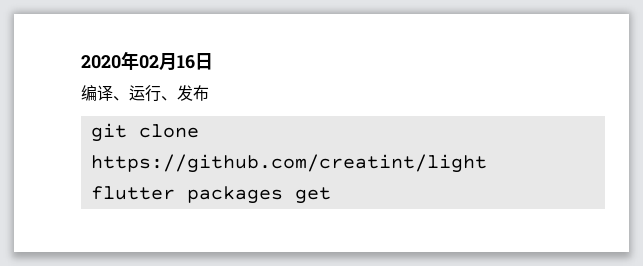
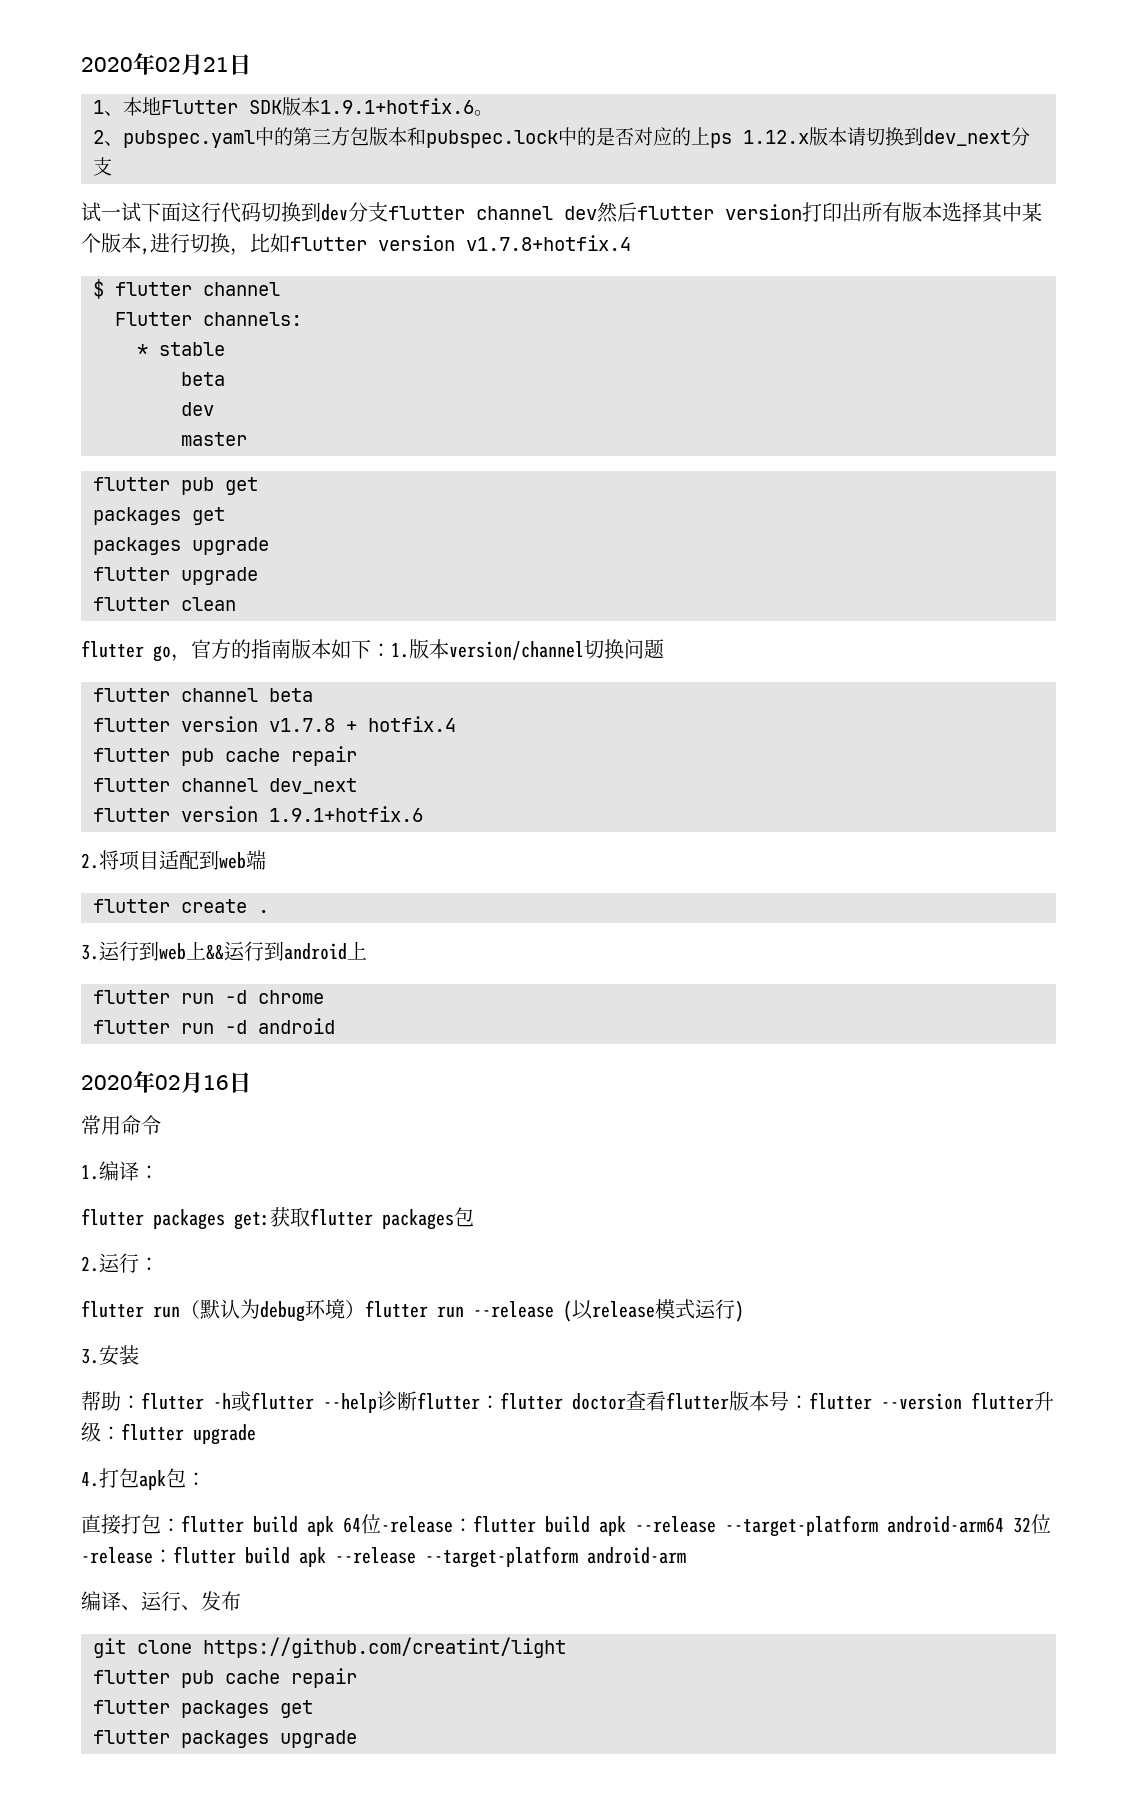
[81,51,213,71] 2020年02月16日 -> [81,52,251,75] [93,97,493,116] [93,127,1030,148] [93,157,112,176] [81,202,1042,223] [81,233,631,256] [93,279,280,299] [115,312,302,326] [137,342,225,356] [181,372,225,386] [181,402,214,416] [181,432,247,446] [93,477,258,495] [93,507,225,525] [93,537,269,555] [93,567,258,585] [93,597,236,611] [81,639,664,662] [93,688,313,702] [93,716,456,732] [93,746,357,766] [93,778,357,794] [93,806,423,822] [81,850,266,871] [93,899,269,913] [81,941,367,961] [93,990,324,1004] [93,1018,335,1034] [81,1070,251,1093] [81,1115,161,1135] [81,1161,159,1181] [81,1207,474,1230] [81,1253,159,1273] [81,1299,744,1322] [81,1345,139,1366] [81,1391,1054,1413] [81,1422,256,1445] [81,1468,206,1490] [81,1514,1051,1537] [81,1546,686,1568] 2020年02月21日 // 1、本地Flutter SDK版本1.9.1+hotfix.6。 // 2、pubspec.yaml中的第三方包版本和pubspec.lock中的是否对应的上ps 1.12.x版本请切换到dev_next分支 // 试一试下面这行代码切换到dev分支flutter channel dev然后flutter version打印出所有版本选择其中某个版本,进行切换，比如flutter version v1.7.8+hotfix.4 // $ flutter channel // Flutter channels: // * stable // beta // dev // master // flutter pub get // packages get // packages upgrade // flutter upgrade // flutter clean // flutter go，官方的指南版本如下：1.版本version/channel切换问题 // flutter channel beta // flutter version v1.7.8 + hotfix.4 // flutter pub cache repair // flutter channel dev_next // flutter version 1.9.1+hotfix.6 // 2.将项目适配到web端 // flutter create . // 3.运行到web上&&运行到android上 // flutter run -d chrome // flutter run -d android // 2020年02月16日 // 常用命令 // 1.编译： // flutter packages get:获取flutter packages包 // 2.运行： // flutter run（默认为debug环境）flutter run --release (以release模式运行) // 3.安装 // 帮助：flutter -h或flutter --help诊断flutter：flutter doctor查看flutter版本号：flutter --version flutter升级：flutter upgrade // 4.打包apk包： // 直接打包：flutter build apk 64位-release：flutter build apk --release --target-platform android-arm64 32位-release：flutter build apk --release --target-platform android-arm
(487, 163) none -> [93,1668,357,1688] // flutter pub cache repair
(331, 195) none -> [93,1730,357,1748] // flutter packages upgrade

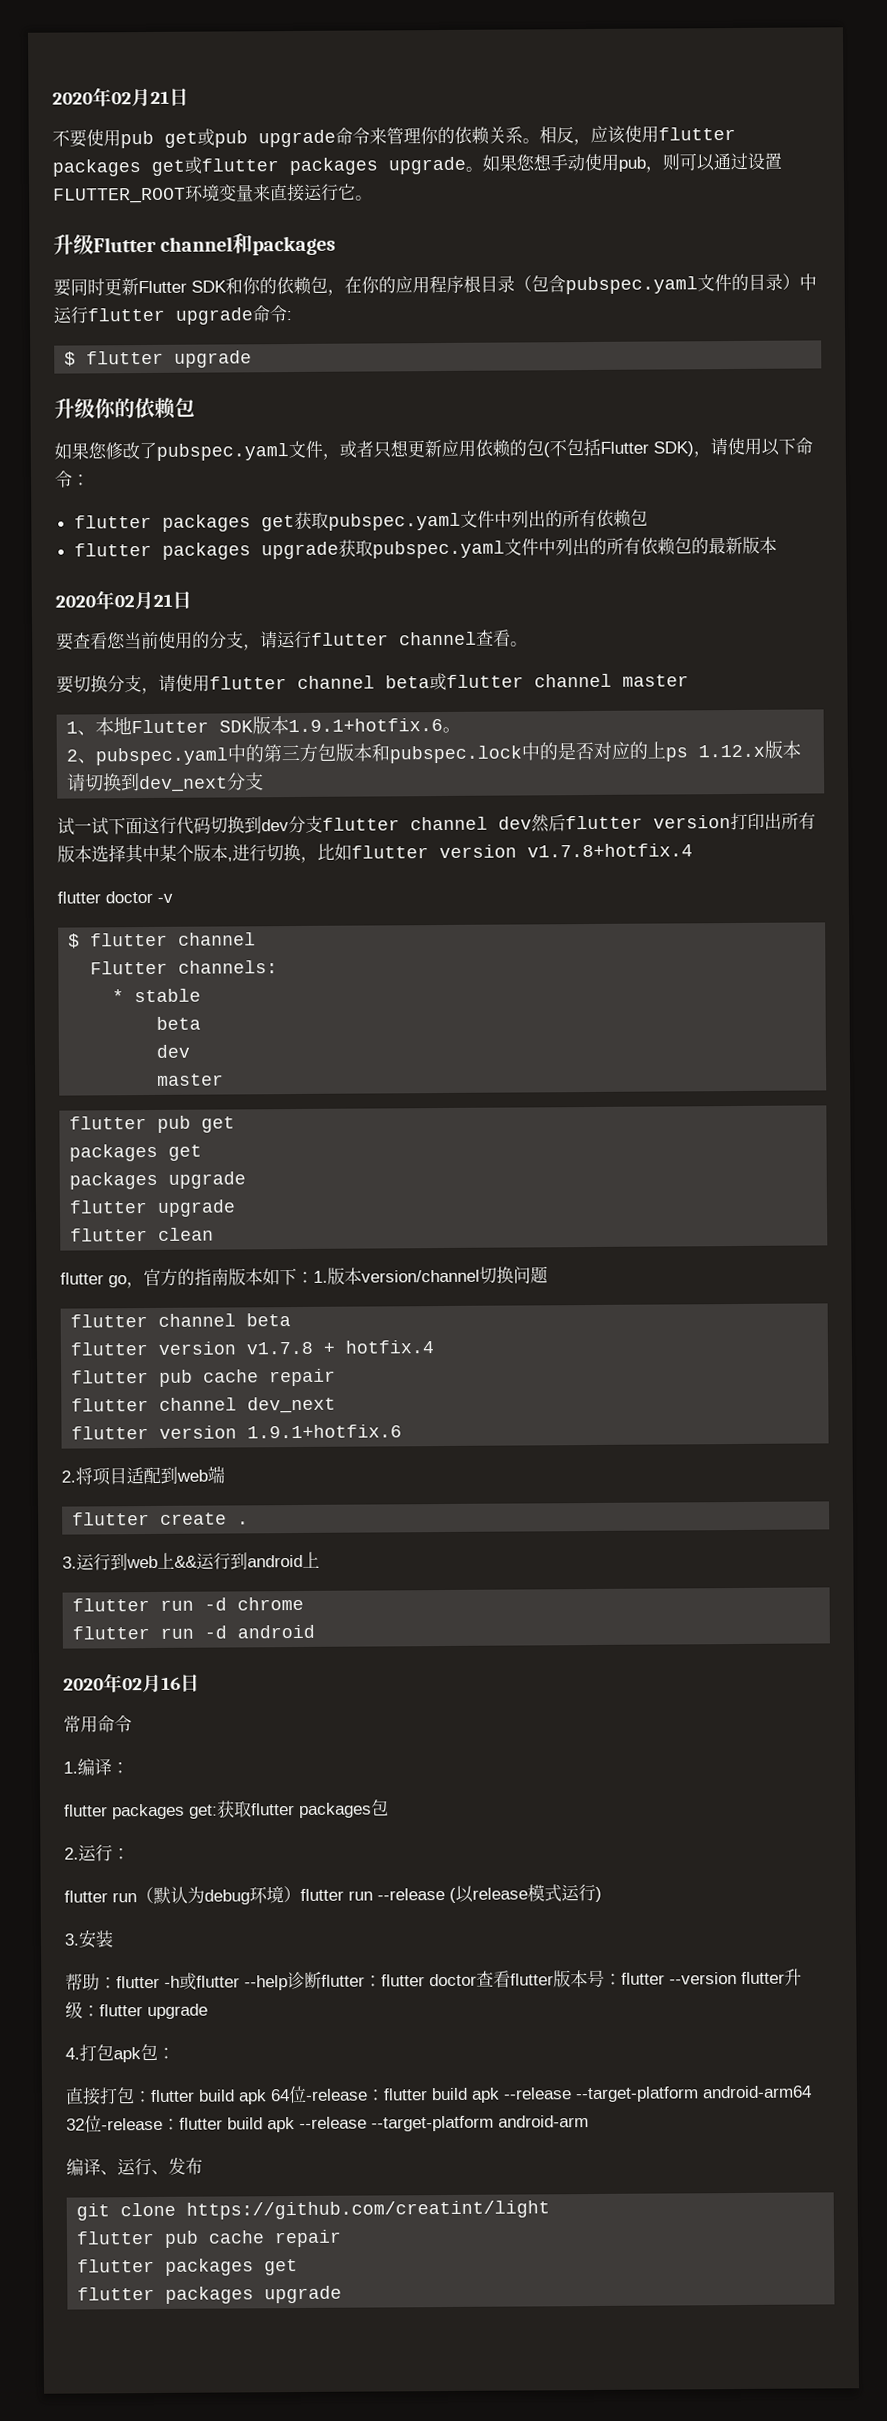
[81,52,251,75] 2020年02月21日 -> [52,87,189,108] [52,125,736,149] [52,152,782,177] [53,183,373,204] [53,233,337,256] [53,273,817,297] [53,305,292,325] [64,350,253,368] [54,397,195,419] [54,437,813,461] [54,470,90,488] [73,509,648,532] [73,536,777,560] [55,590,192,611] [56,629,528,651] [56,672,689,695] 2020年02月21日 // 不要使用pub get或pub upgrade命令来管理你的依赖关系。相反，应该使用flutter packages get或flutter packages upgrade。如果您想手动使用pub，则可以通过设置FLUTTER_ROOT环境变量来直接运行它。 // 升级Flutter channel和packages // 要同时更新Flutter SDK和你的依赖包，在你的应用程序根目录（包含pubspec.yaml文件的目录）中运行flutter upgrade命令: // $ flutter upgrade // 升级你的依赖包 // 如果您修改了pubspec.yaml文件，或者只想更新应用依赖的包(不包括Flutter SDK)，请使用以下命令： // flutter packages get获取pubspec.yaml文件中列出的所有依赖包 // flutter packages upgrade获取pubspec.yaml文件中列出的所有依赖包的最新版本 // 2020年02月21日 // 要查看您当前使用的分支，请运行flutter channel查看。 // 要切换分支，请使用flutter channel beta或flutter channel master
(631, 243) none -> [57,890,173,904] // flutter doctor -v

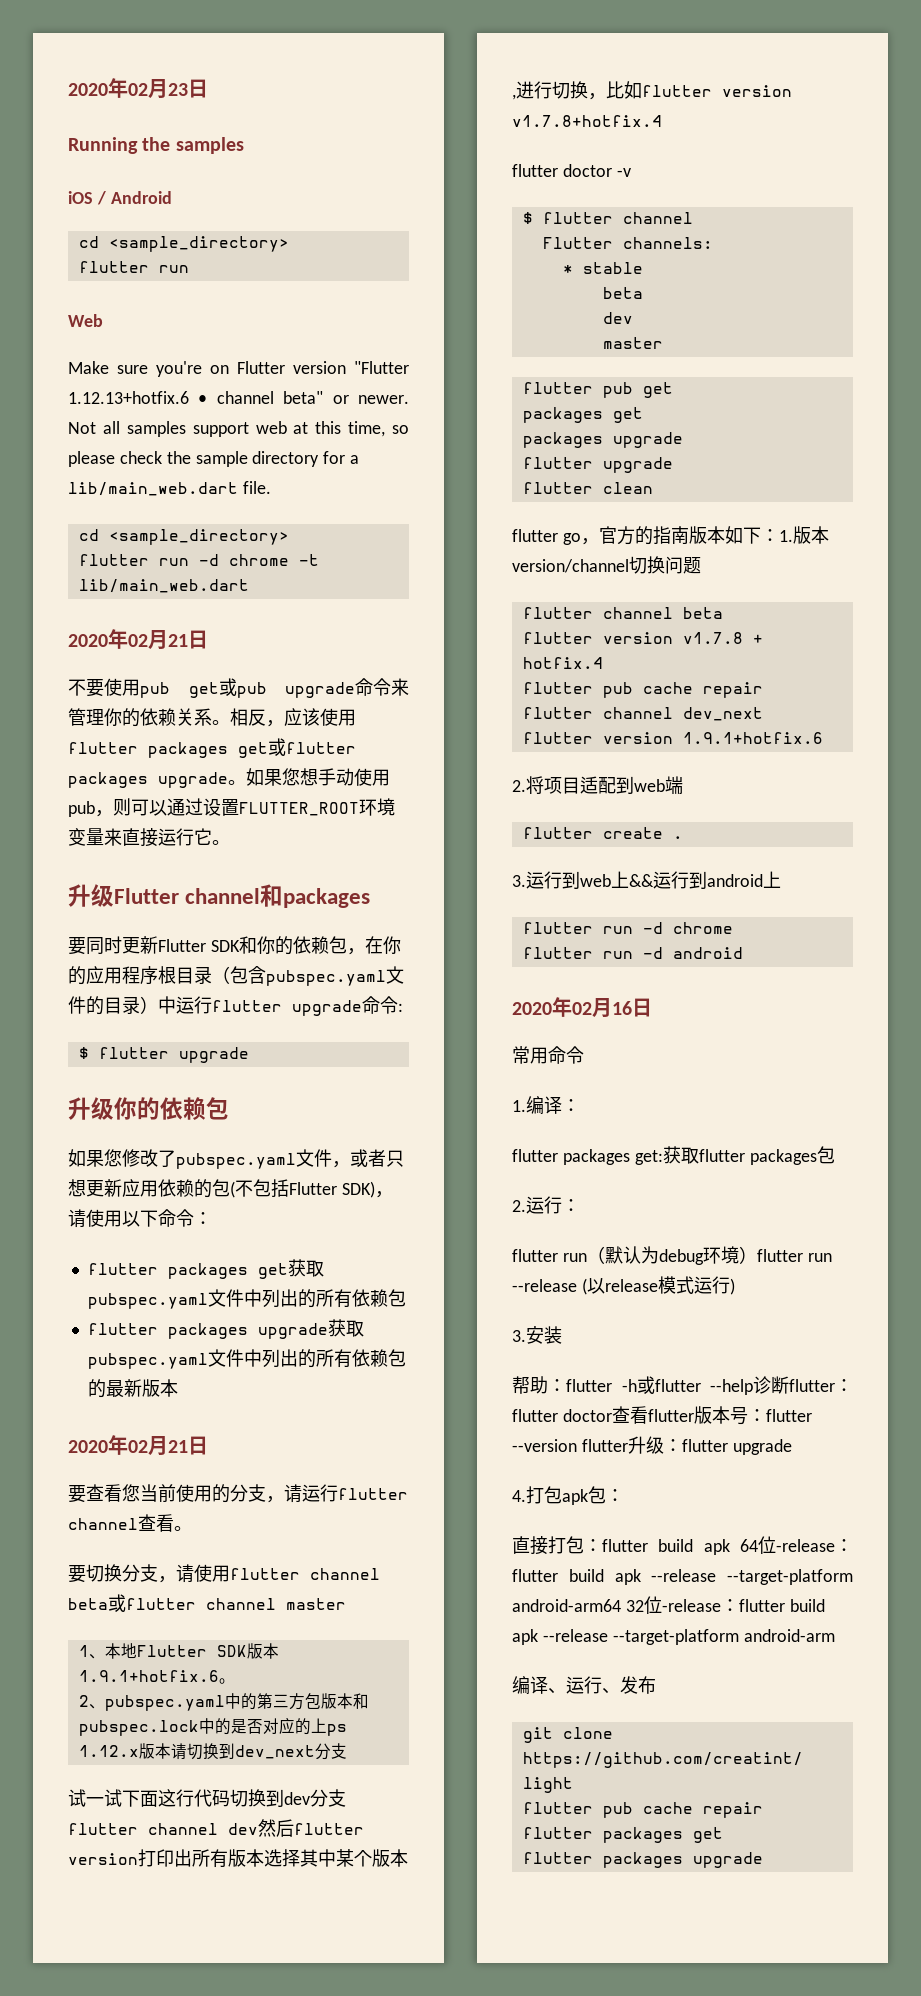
[52,87,151,108] 2020年02月 -> [68,78,208,99] [68,137,244,154] [68,191,172,205] [78,236,289,252] [78,261,189,273] [68,314,103,327] [68,361,409,377] [68,391,409,404] [68,421,409,437] [68,451,360,467] [68,481,271,496] [78,529,289,545] [78,554,319,566] [78,579,249,593] [68,629,168,650] 2020年02月23日 // Running the samples // iOS / Android // cd <sample_directory> // flutter run // Web // Make sure you're on Flutter version "Flutter 1.12.13+hotfix.6 • channel beta" or newer. Not all samples support web at this time, so please check the sample directory for a lib/main_web.dart file. // cd <sample_directory> // flutter run -d chrome -t lib/main_web.dart // 2020年02月

